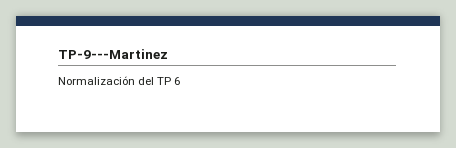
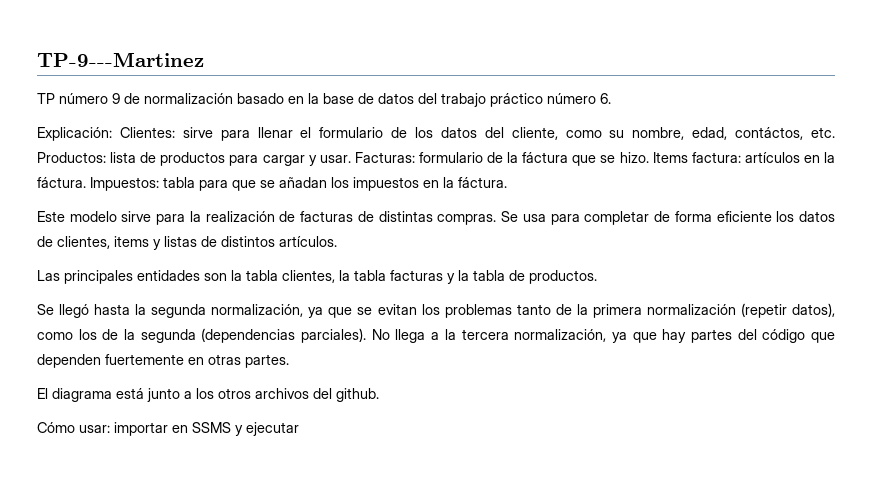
[58,76,181,85] Normalización del TP 6 -> [37,93,611,107] [37,127,835,141] [37,152,836,166] [37,177,507,191] [37,211,835,225] [37,236,337,250] [37,270,597,284] [37,303,835,318] [37,328,836,343] [37,354,289,368] [37,388,379,402] [37,422,299,436] TP número 9 de normalización basado en la base de datos del trabajo práctico número 6. // Explicación: Clientes: sirve para llenar el formulario de los datos del cliente, como su nombre, edad, contáctos, etc. Productos: lista de productos para cargar y usar. Facturas: formulario de la fáctura que se hizo. Items factura: artículos en la fáctura. Impuestos: tabla para que se añadan los impuestos en la fáctura. // Este modelo sirve para la realización de facturas de distintas compras. Se usa para completar de forma eficiente los datos de clientes, items y listas de distintos artículos. // Las principales entidades son la tabla clientes, la tabla facturas y la tabla de productos. // Se llegó hasta la segunda normalización, ya que se evitan los problemas tanto de la primera normalización (repetir datos), como los de la segunda (dependencias parciales). No llega a la tercera normalización, ya que hay partes del código que dependen fuertemente en otras partes. // El diagrama está junto a los otros archivos del github. // Cómo usar: importar en SSMS y ejecutar

